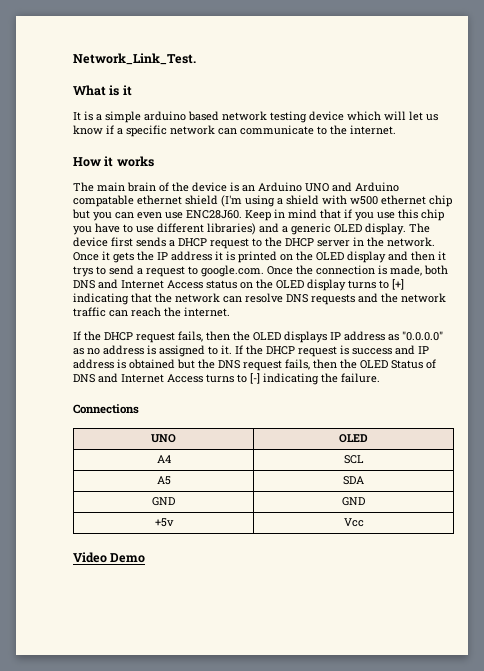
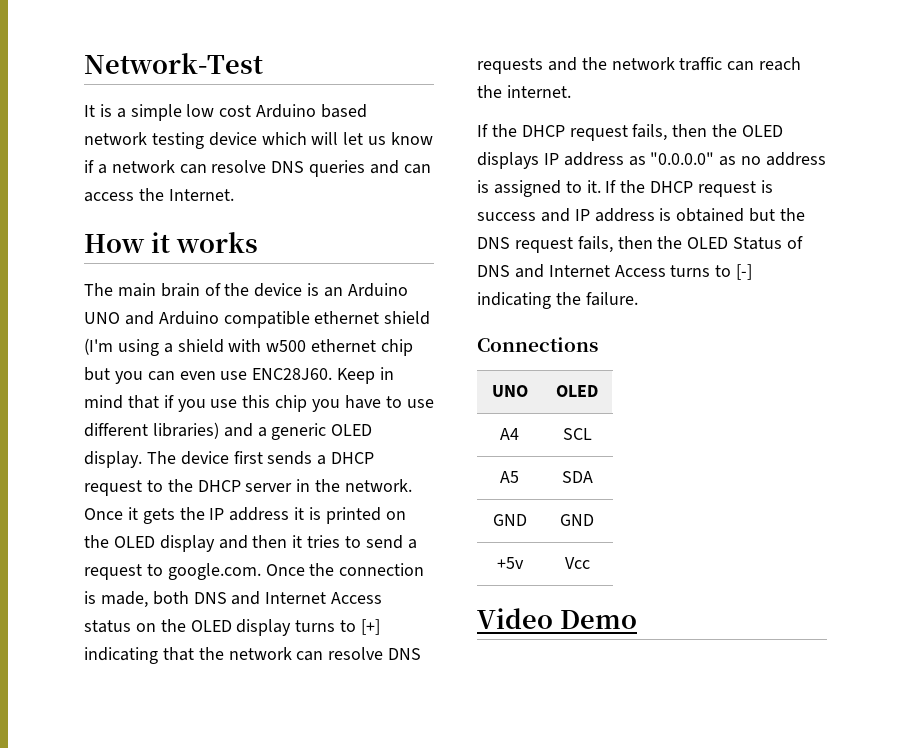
[73,53,196,65] [73,85,132,96] Network_Link_Test. // What is it -> [84,53,263,74] Network-Test
[144,111,186,121] arduino -> [186,104,317,118] low cost Arduino
[126,125,396,137] specific network can communicate to the internet. -> [111,160,431,177] [84,188,234,202] network can resolve DNS queries and can access the Internet.
[73,195,134,207] compatable -> [223,311,310,328] compatible
[73,266,93,277] trys -> [307,535,341,548] tries

